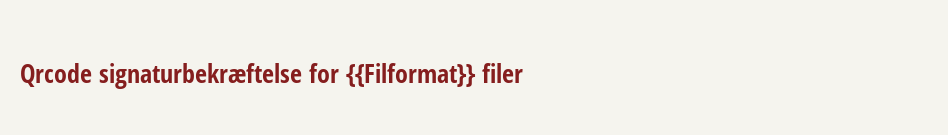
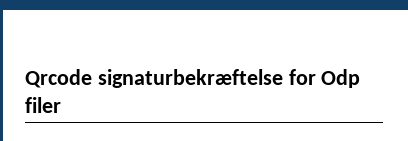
[345,63,476,87] {{Filformat}} -> [321,69,361,88] Odp

